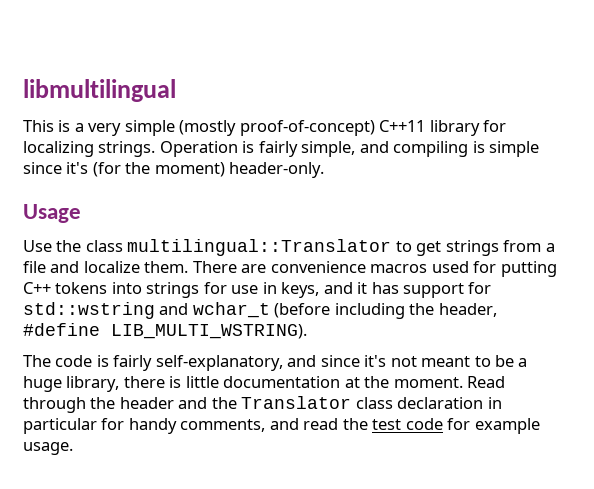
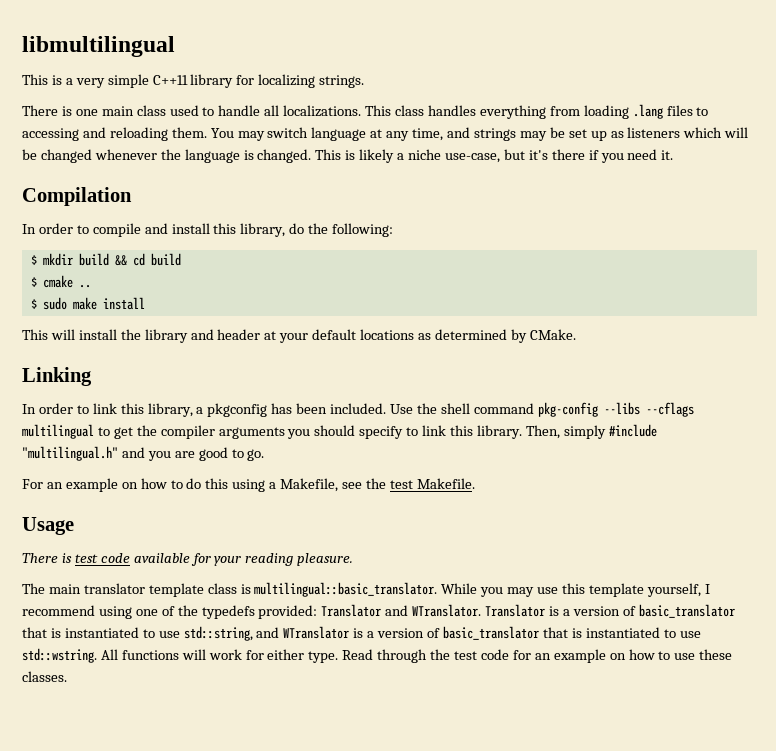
[179,120,375,136] (mostly proof-of-concept) -> (149, 81) none
[159,141,540,157] [23,162,325,178] [23,204,81,223] [23,239,555,256] [23,261,557,277] [23,282,492,298] [23,302,497,319] [23,323,307,339] [23,355,528,371] [23,376,506,392] [23,396,502,413] [23,418,540,434] [23,442,73,455] Operation is fairly simple, and compiling is simple since it's (for the moment) header-only. // Usage // Use the class multilingual::Translator to get strings from a file and localize them. There are convenience macros used for putting C++ tokens into strings for use in keys, and it has support for std::wstring and wchar_t (before including the header, #define LIB_MULTI_WSTRING). // The code is fairly self-explanatory, and since it's not meant to be a huge library, there is little documentation at the moment. Read through the header and the Translator class declaration in particular for handy comments, and read the test code for example usage. -> [22,104,709,119] [22,127,749,141] [22,149,674,163] [22,187,132,206] [22,223,394,237] [30,253,181,266] [30,275,91,288] [30,297,145,310] [22,329,576,343] [22,367,92,386] [22,402,694,417] [22,424,657,439] [22,446,265,461] [22,478,475,492] [22,517,74,535] [22,553,354,566] [22,582,710,597] [22,604,735,619] [22,626,701,641] [22,648,733,663] [22,671,67,682] // There is one main class used to handle all localizations. This class handles everything from loading .lang files to accessing and reloading them. You may switch language at any time, and strings may be set up as listeners which will be changed whenever the language is changed. This is likely a niche use-case, but it's there if you need it. // Compilation // In order to compile and install this library, do the following: // $ mkdir build && cd build // $ cmake .. // $ sudo make install // This will install the library and header at your default locations as determined by CMake. // Linking // In order to link this library, a pkgconfig has been included. Use the shell command pkg-config --libs --cflags multilingual to get the compiler arguments you should specify to link this library. Then, simply #include "multilingual.h" and you are good to go. // For an example on how to do this using a Makefile, see the test Makefile. // Usage // There is test code available for your reading pleasure. // The main translator template class is multilingual::basic_translator. While you may use this template yourself, I recommend using one of the typedefs provided: Translator and WTranslator. Translator is a version of basic_translator that is instantiated to use std::string, and WTranslator is a version of basic_translator that is instantiated to use std::wstring. All functions will work for either type. Read through the test code for an example on how to use these classes.

